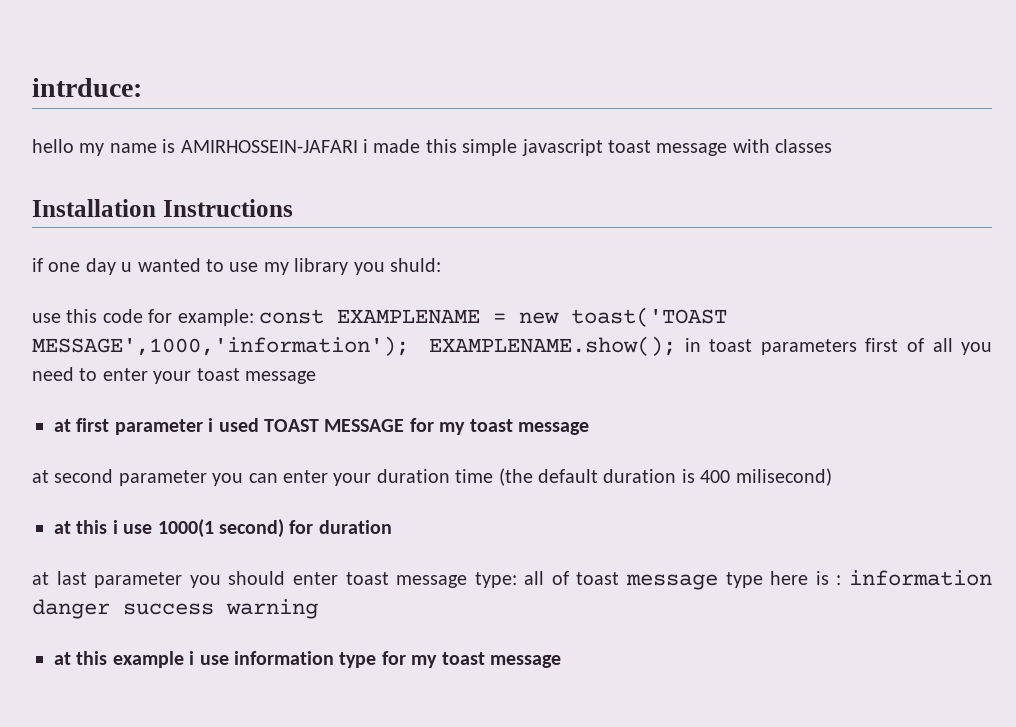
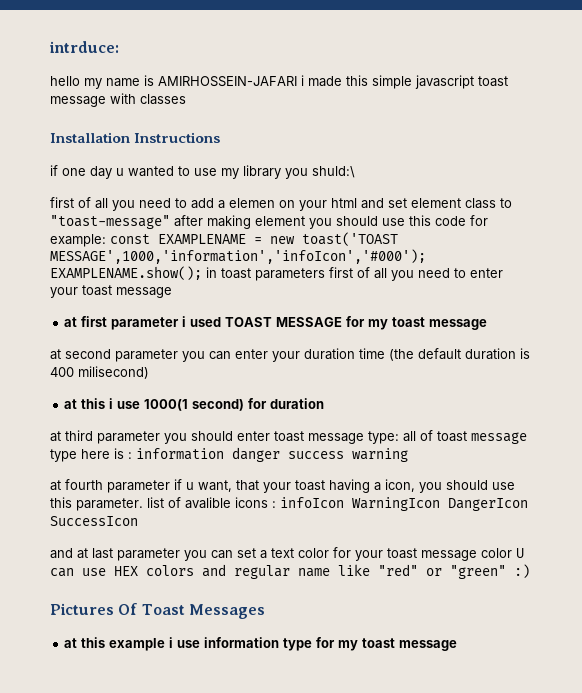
[390,258,441,272] shuld: // -> [312,166,355,178] [50,197,512,211] [50,215,378,229] shuld:\ // first of all you need to add a elemen on your html and set element class to "toast-message" after making element you should
[32,336,409,356] MESSAGE',1000,'information'); -> [50,249,426,264] MESSAGE',1000,'information','infoIcon','#000');
[56,571,87,585] last -> [65,430,93,441] third
(318, 609) none -> [50,479,515,493] [50,497,528,511] [50,516,138,526] [50,547,524,561] [50,564,530,579] [50,603,265,619] // at fourth parameter if u want, that your toast having a icon, you should use this parameter. list of avalible icons : infoIcon WarningIcon DangerIcon SuccessIcon // and at last parameter you can set a text color for your toast message color U can use HEX colors and regular name like "red" or "green" :) // Pictures Of Toast Messages

